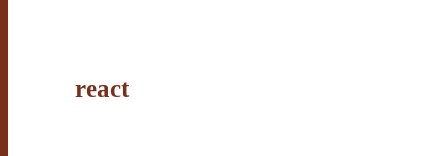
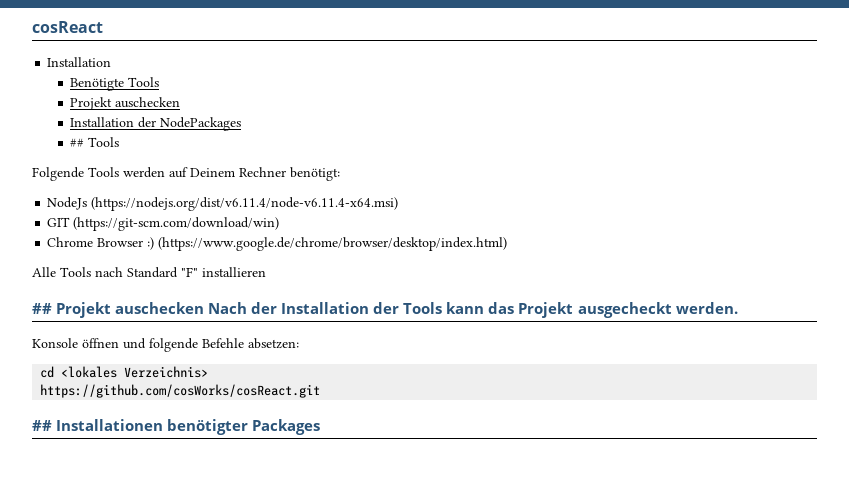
[75,82,130,97] react -> [32,21,103,33] [47,57,112,67] [70,77,160,91] [70,97,181,110] [70,117,242,131] [70,137,120,147] [32,167,340,181] [47,197,399,211] [47,217,280,231] [47,237,508,251] [32,267,266,278] [32,302,738,318] [32,338,299,352] [40,366,209,378] [40,384,321,398] [32,419,321,435] cosReact // Installation // Benötigte Tools // Projekt auschecken // Installation der NodePackages // ## Tools // Folgende Tools werden auf Deinem Rechner benötigt: // NodeJs (https://nodejs.org/dist/v6.11.4/node-v6.11.4-x64.msi) // GIT (https://git-scm.com/download/win) // Chrome Browser :) (https://www.google.de/chrome/browser/desktop/index.html) // Alle Tools nach Standard "F" installieren // ## Projekt auschecken Nach der Installation der Tools kann das Projekt ausgecheckt werden. // Konsole öffnen und folgende Befehle absetzen: // cd <lokales Verzeichnis> // https://github.com/cosWorks/cosReact.git // ## Installationen benötigter Packages

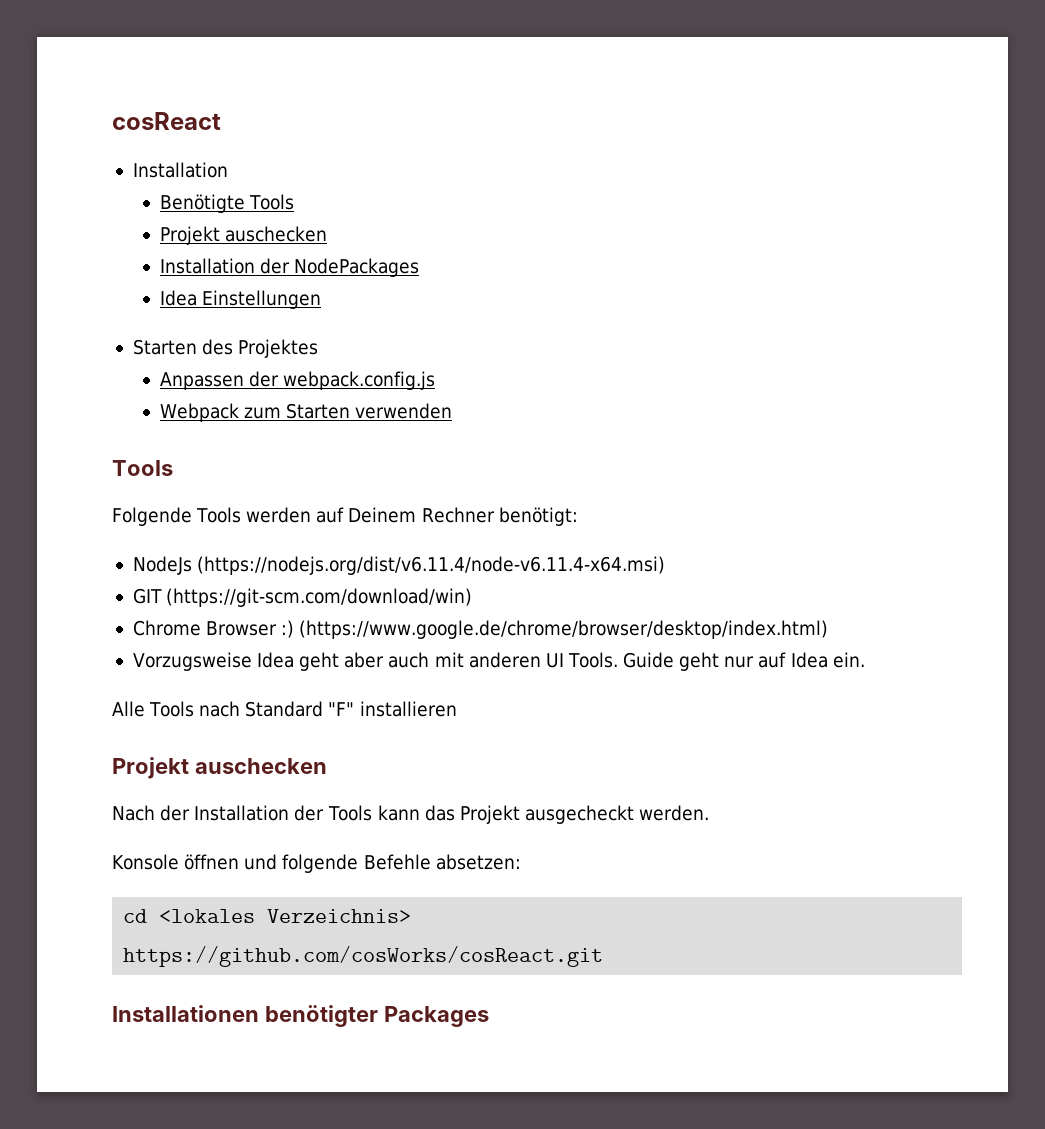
[70,138,85,147] ## -> [159,290,322,309] [132,339,319,358] [159,371,436,390] [159,403,453,422] Idea Einstellungen // Starten des Projektes // Anpassen der webpack.config.js // Webpack zum Starten verwenden //
(508, 244) none -> [132,652,865,671] // Vorzugsweise Idea geht aber auch mit anderen UI Tools. Guide geht nur auf Idea ein.
[32,302,205,318] ## Projekt auschecken -> [112,757,327,779] Projekt auschecken //
[32,420,52,431] ## -> (604, 956) none

